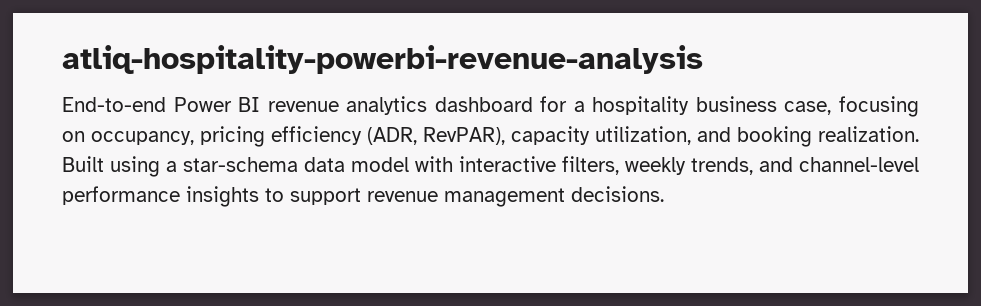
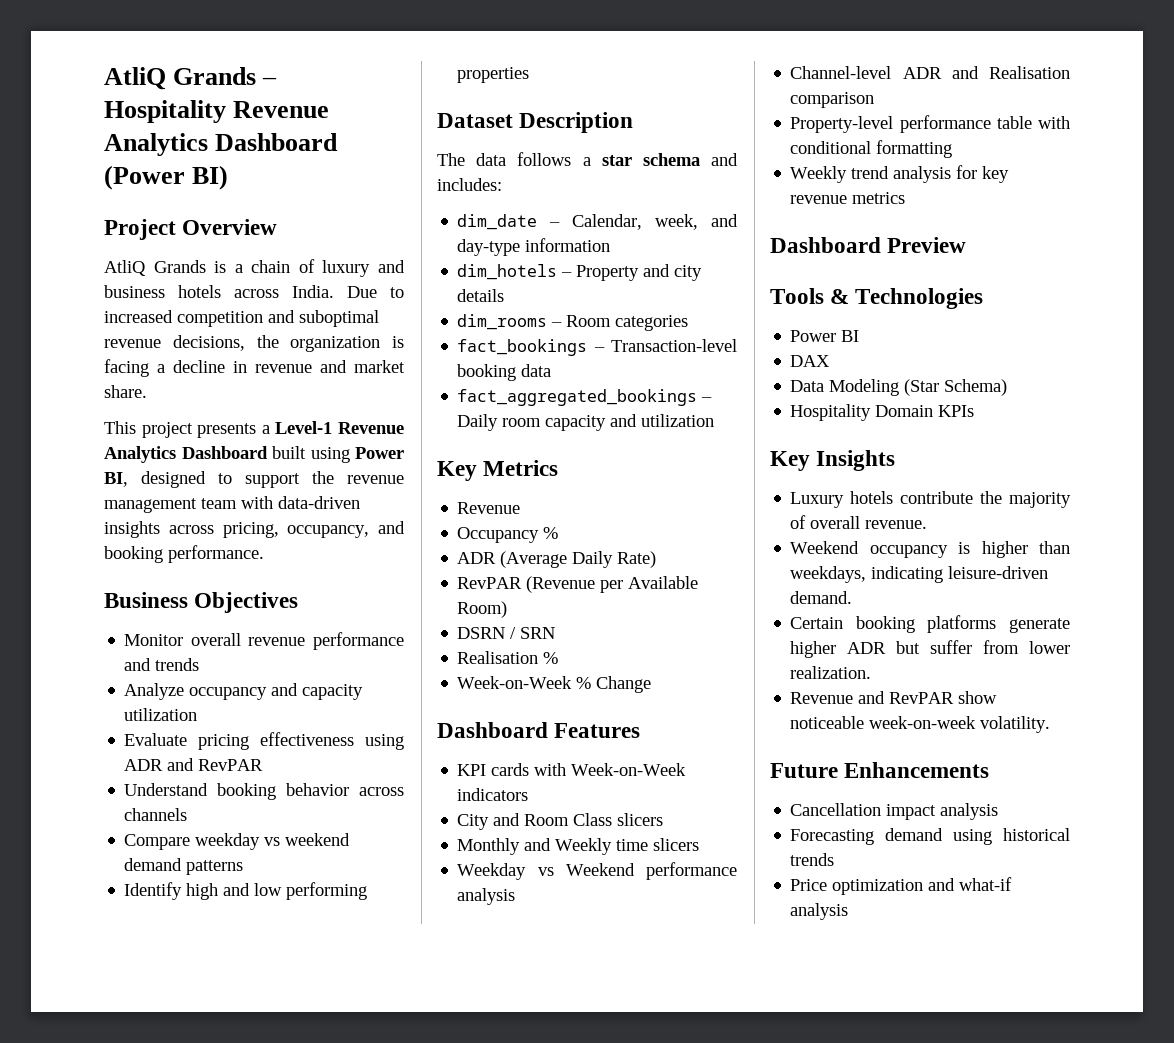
[62,45,703,74] [62,96,919,117] [62,126,919,147] [62,156,919,177] [62,186,664,207] atliq-hospitality-powerbi-revenue-analysis // End-to-end Power BI revenue analytics dashboard for a hospitality business case, focusing on occupancy, pricing efficiency (ADR, RevPAR), capacity utilization, and booking realization. Built using a star-schema data model with interactive filters, weekly trends, and channel-level performance insights to support revenue management decisions. -> [104,67,278,90] [104,100,330,123] [104,133,339,156] [104,165,229,190] [104,219,278,240] [104,259,405,277] [104,285,404,298] [104,310,379,327] [104,335,404,352] [104,359,405,377] [104,385,147,398] [104,421,404,438] [104,446,404,463] [104,471,404,488] [104,496,360,513] [104,521,405,538] [104,545,264,563] [104,592,299,613] [124,632,404,650] [124,658,200,671] [124,683,364,700] [124,708,198,721] [124,732,404,750] [124,758,264,771] [124,783,404,800] [124,808,188,821] [124,833,351,850] [124,858,244,875] [124,882,368,900] [457,67,530,83] [437,112,634,133] [437,152,738,166] [437,178,502,191] [457,214,738,230] [457,238,611,256] [457,264,703,281] [457,289,505,302] [457,314,689,331] [457,339,737,356] [457,364,552,381] [457,389,713,406] [457,414,715,431] [437,460,559,481] [457,502,521,514] [457,527,559,543] [457,551,657,568] [457,576,699,593] [457,601,508,618] [457,627,556,639] [457,651,559,664] [457,676,652,693] [437,722,641,738] [457,763,687,776] [457,788,529,801] [457,813,664,830] [457,838,700,855] [457,862,737,880] [457,888,516,905] [790,66,1070,79] [790,92,875,108] [790,115,1070,133] [790,140,953,158] [790,165,1010,183] [790,192,906,204] [770,237,967,253] [770,288,984,309] [790,330,860,342] [790,355,831,367] [790,379,1008,396] [790,404,975,421] [770,450,896,471] [790,491,1071,508] [790,515,928,529] [790,541,1070,558] [790,566,1049,583] [790,591,853,604] [790,615,1070,633] [790,640,1070,658] [790,666,872,679] [790,691,998,704] [790,716,1051,733] [770,762,990,778] [790,803,999,820] [790,828,1070,845] [790,853,835,866] [790,877,1013,895] [790,903,849,920] AtliQ Grands – Hospitality Revenue Analytics Dashboard (Power BI) // Project Overview // AtliQ Grands is a chain of luxury and business hotels across India. Due to increased competition and suboptimal revenue decisions, the organization is facing a decline in revenue and market share. // This project presents a Level-1 Revenue Analytics Dashboard built using Power BI, designed to support the revenue management team with data-driven insights across pricing, occupancy, and booking performance. // Business Objectives // Monitor overall revenue performance and trends // Analyze occupancy and capacity utilization // Evaluate pricing effectiveness using ADR and RevPAR // Understand booking behavior across channels // Compare weekday vs weekend demand patterns // Identify high and low performing properties // Dataset Description // The data follows a star schema and includes: // dim_date – Calendar, week, and day-type information // dim_hotels – Property and city details // dim_rooms – Room categories // fact_bookings – Transaction-level booking data // fact_aggregated_bookings – Daily room capacity and utilization // Key Metrics // Revenue // Occupancy % // ADR (Average Daily Rate) // RevPAR (Revenue per Available Room) // DSRN / SRN // Realisation % // Week-on-Week % Change // Dashboard Features // KPI cards with Week-on-Week indicators // City and Room Class slicers // Monthly and Weekly time slicers // Weekday vs Weekend performance analysis // Channel-level ADR and Realisation comparison // Property-level performance table with conditional formatting // Weekly trend analysis for key revenue metrics // Dashboard Preview // Tools & Technologies // Power BI // DAX // Data Modeling (Star Schema) // Hospitality Domain KPIs // Key Insights // Luxury hotels contribute the majority of overall revenue. // Weekend occupancy is higher than weekdays, indicating leisure-driven demand. // Certain booking platforms generate higher ADR but suffer from lower realization. // Revenue and RevPAR show noticeable week-on-week volatility. // Future Enhancements // Cancellation impact analysis // Forecasting demand using historical trends // Price optimization and what-if analysis

